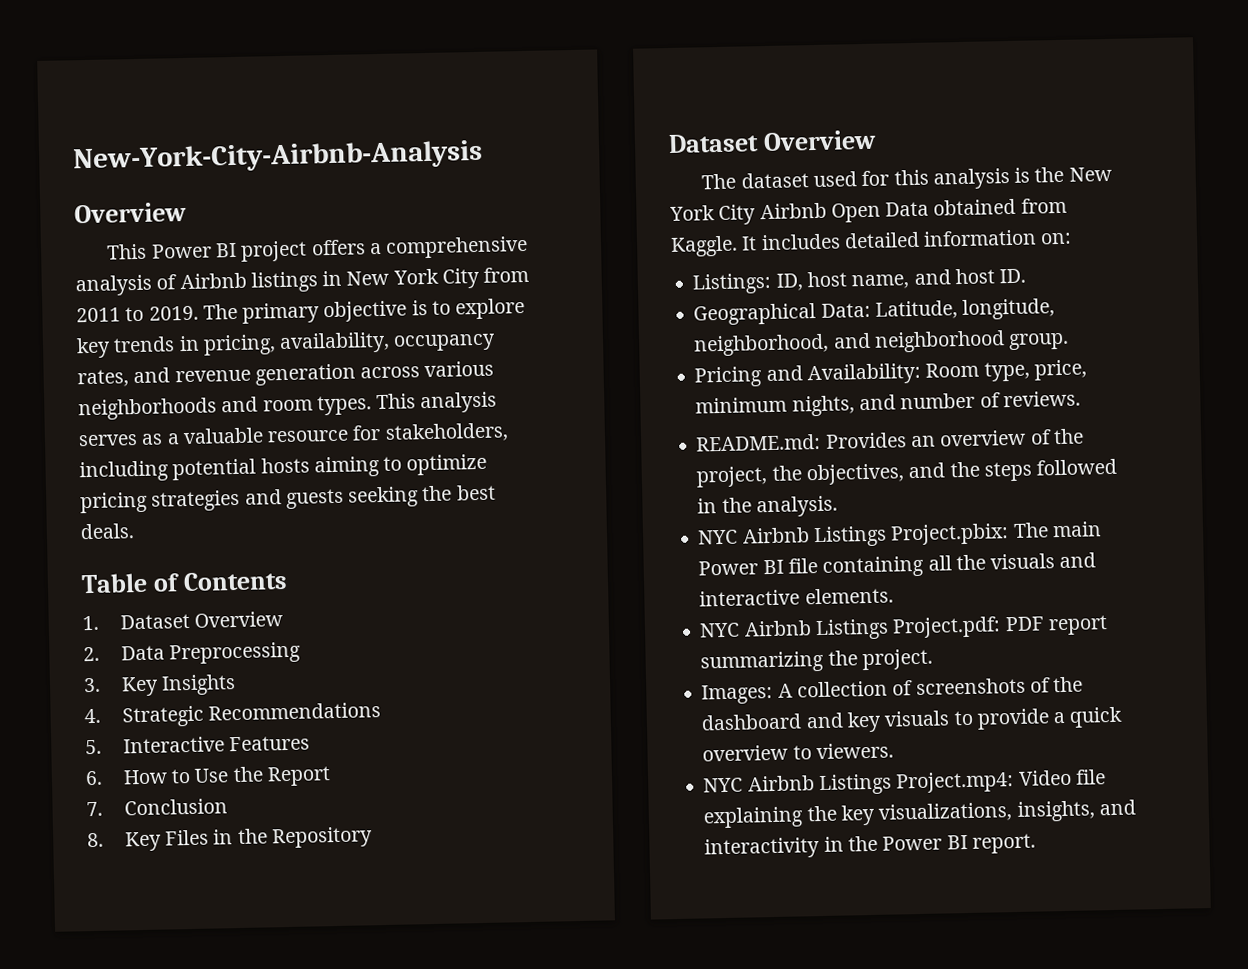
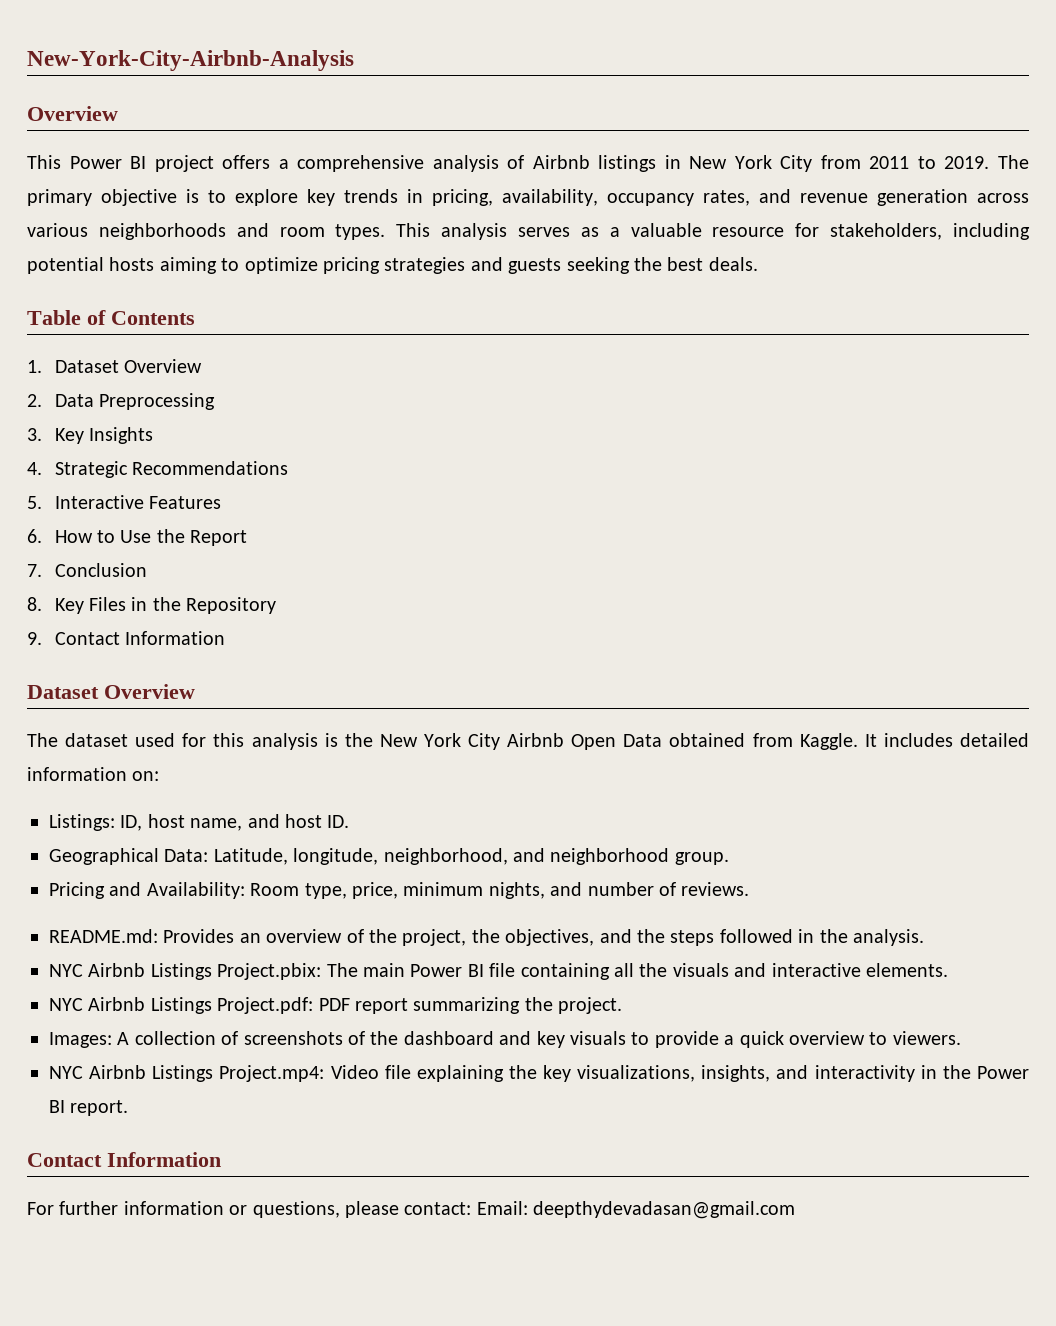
(373, 837) none -> [27,631,225,645] // 9. Contact Information
(1036, 843) none -> [27,1152,221,1167] [27,1201,796,1219] // Contact Information // For further information or questions, please contact: Email: deepthydevadasan@gmail.com

